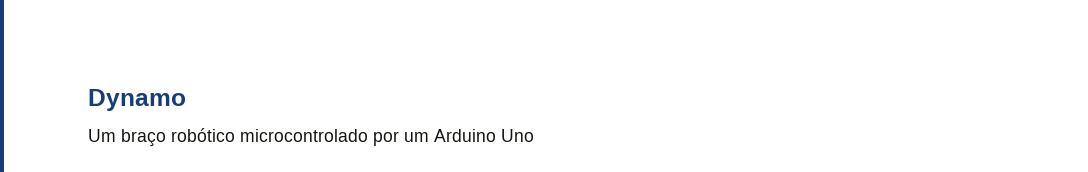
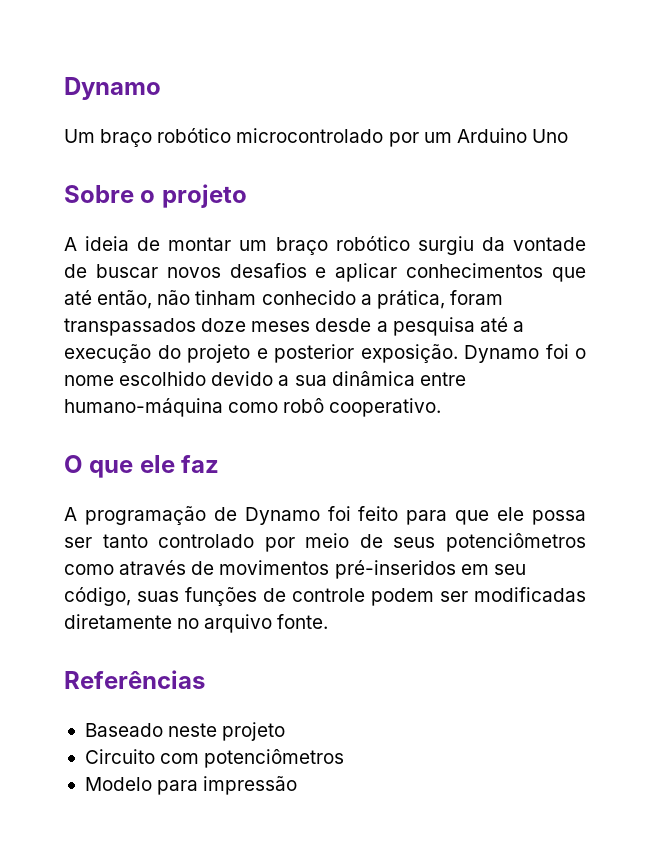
(534, 135) none -> [64,184,247,208] [64,236,586,255] [64,263,587,282] [64,290,503,309] [64,317,524,336] [64,344,586,363] [64,371,466,386] [64,398,442,417] [64,455,220,478] [64,506,587,525] [64,533,586,552] [64,560,526,579] [64,587,586,606] [64,614,329,633] [64,670,205,689] [84,722,286,741] [84,749,345,768] [84,776,298,795] // Sobre o projeto // A ideia de montar um braço robótico surgiu da vontade de buscar novos desafios e aplicar conhecimentos que até então, não tinham conhecido a prática, foram transpassados doze meses desde a pesquisa até a execução do projeto e posterior exposição. Dynamo foi o nome escolhido devido a sua dinâmica entre humano-máquina como robô cooperativo. // O que ele faz // A programação de Dynamo foi feito para que ele possa ser tanto controlado por meio de seus potenciômetros como através de movimentos pré-inseridos em seu código, suas funções de controle podem ser modificadas diretamente no arquivo fonte. // Referências // Baseado neste projeto // Circuito com potenciômetros // Modelo para impressão

